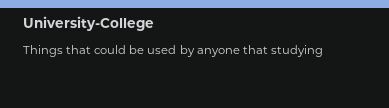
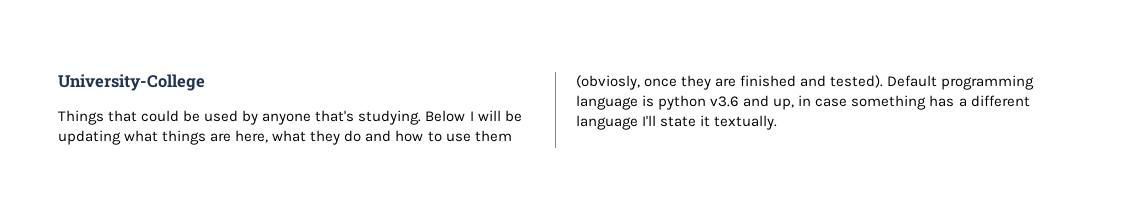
[242,45,323,57] that studying -> [315,110,522,125] [58,130,512,145] [576,75,1035,90] [576,95,1030,110] [576,115,778,130] that's studying. Below I will be updating what things are here, what they do and how to use them (obviosly, once they are finished and tested). Default programming language is python v3.6 and up, in case something has a different language I'll state it textually.

